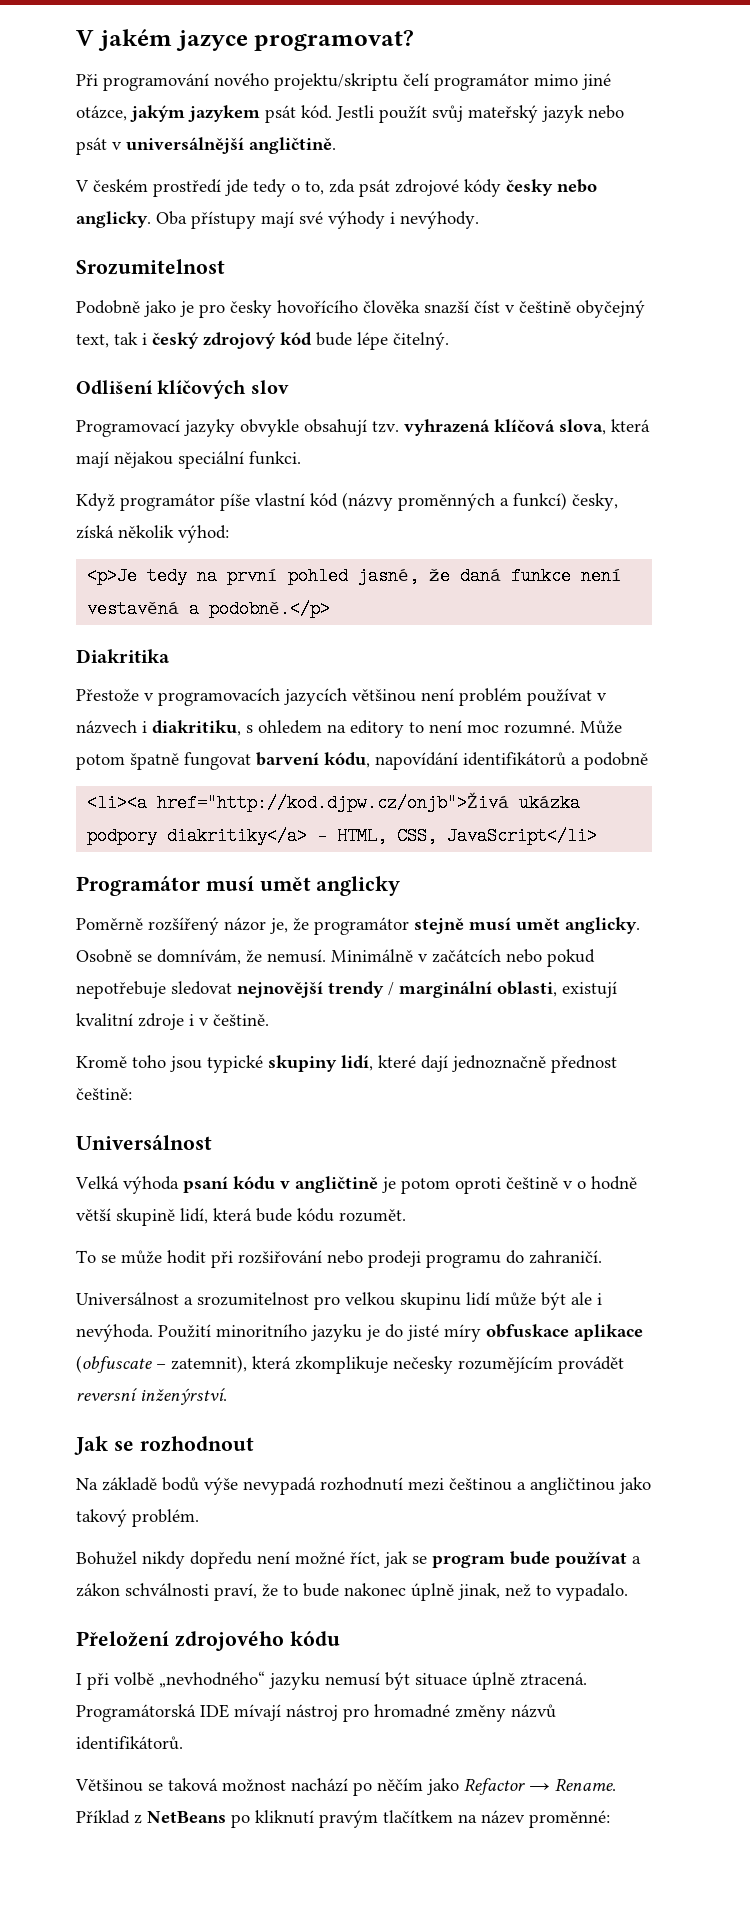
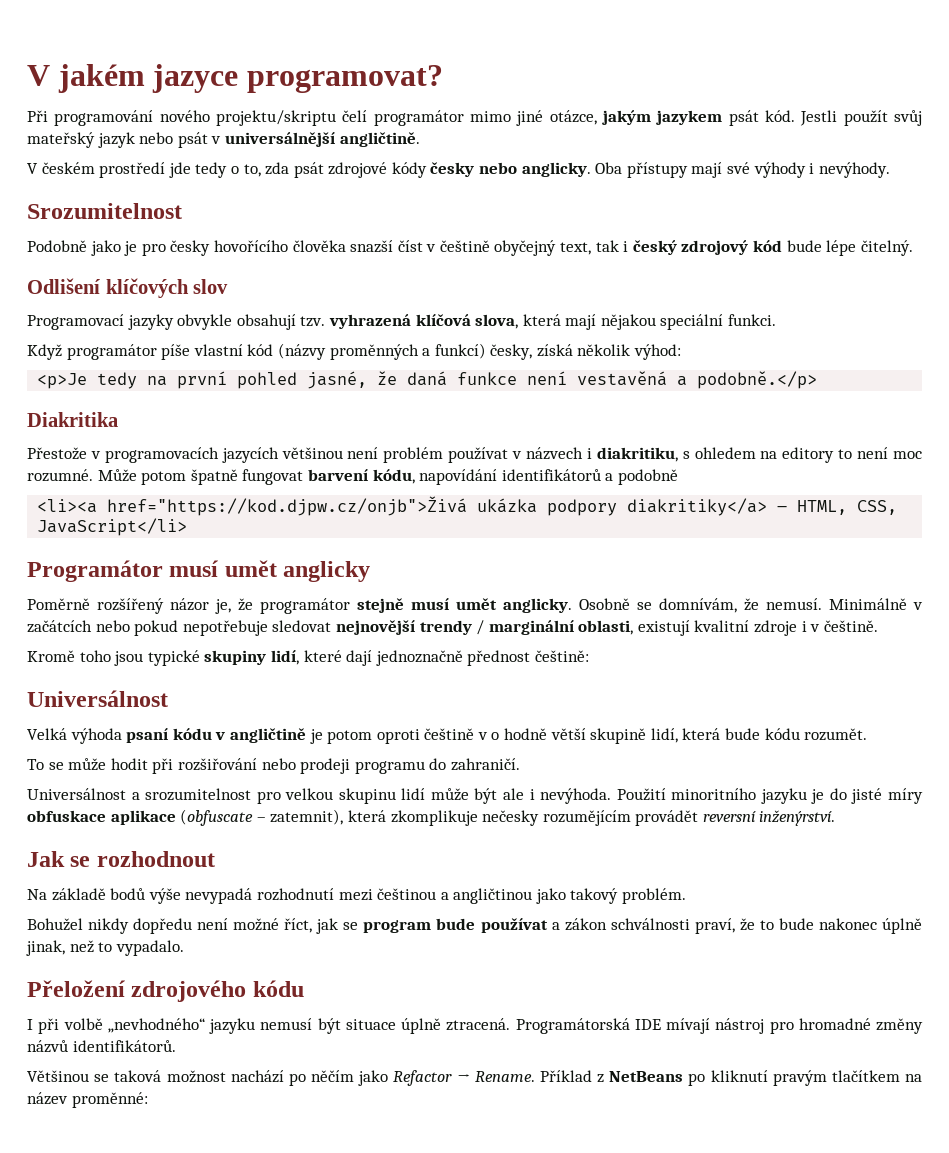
[157,792,510,812] href="http://kod.djpw.cz/onjb">Živá -> [107,496,468,516] href="https://kod.djpw.cz/onjb">Živá

